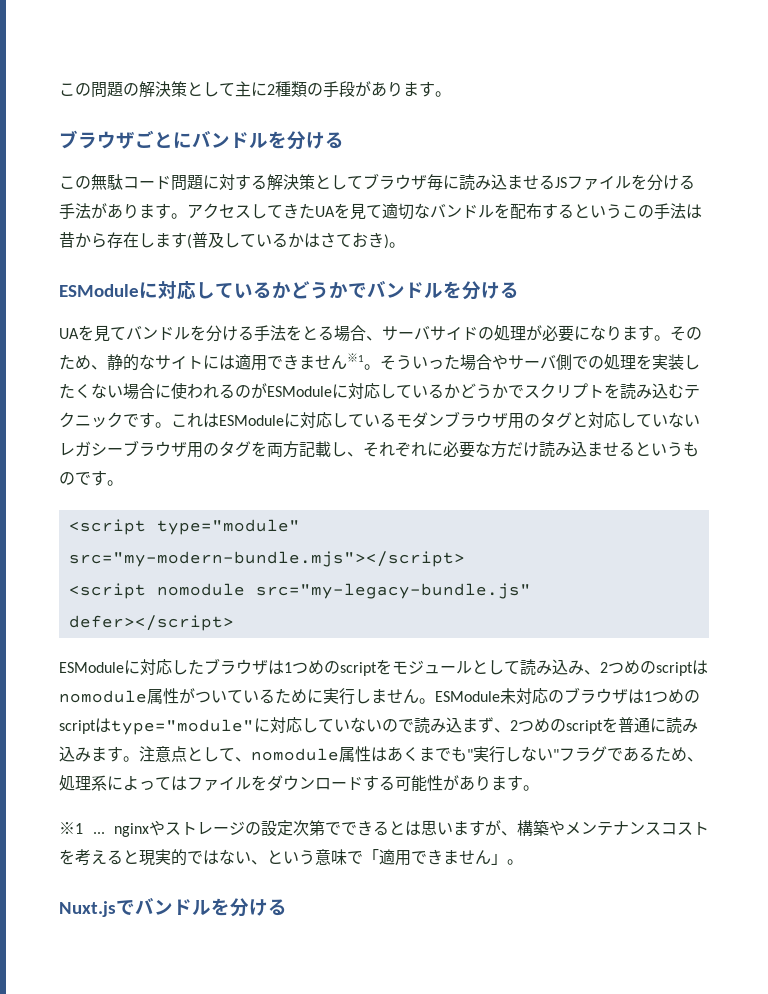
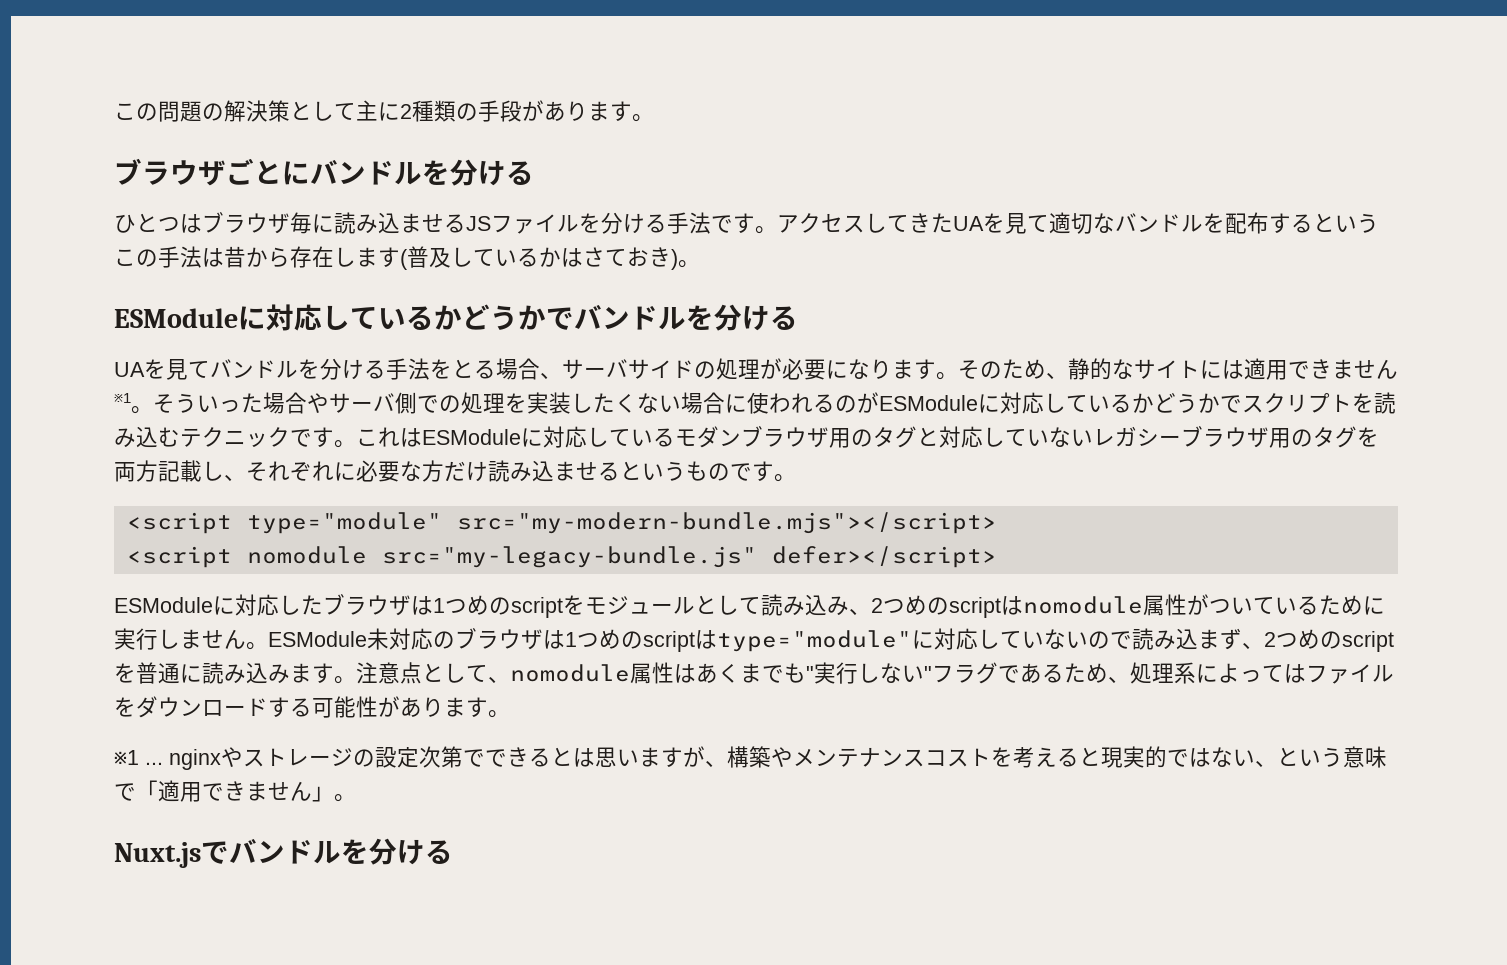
[59,174,363,191] この無駄コード問題に対する解決策として -> [114,213,202,233] ひとつは
[91,203,155,219] がありま -> [711,215,733,233] で

